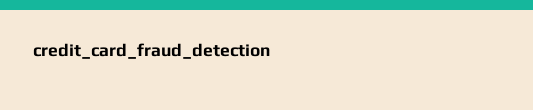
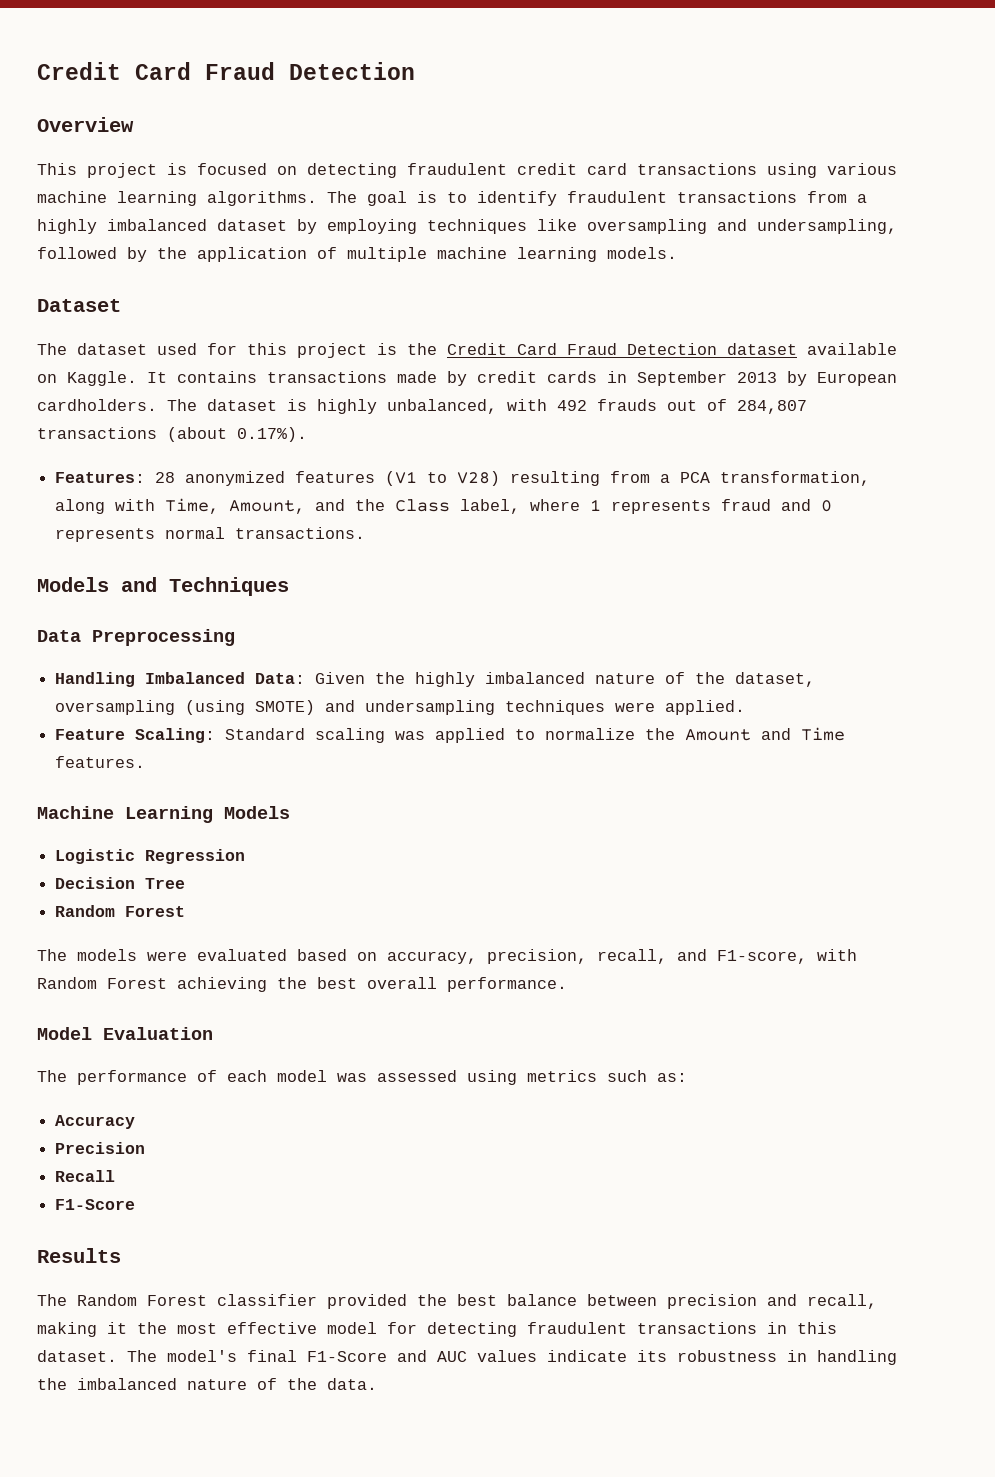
[33,43,270,59] credit_card_fraud_detection -> [37,62,415,80] [37,117,134,132] [37,163,897,178] [37,191,867,206] [37,219,897,234] [37,247,677,262] [37,299,121,312] [37,343,897,358] [37,371,897,386] [37,399,807,414] [37,427,307,442] [55,471,871,486] [55,498,833,514] [55,527,366,542] [37,577,289,596] [37,629,235,646] [55,672,816,687] [55,700,746,715] [55,727,846,743] [55,756,146,768] [37,806,290,823] [55,849,246,864] [55,877,186,889] [55,905,186,917] [37,949,857,964] [37,977,567,992] [37,1027,213,1040] [37,1070,687,1085] [55,1115,136,1129] [55,1142,146,1154] [55,1170,116,1182] [55,1199,136,1210] [37,1248,121,1263] [37,1294,877,1309] [37,1322,837,1337] [37,1350,897,1365] [37,1378,377,1390] Credit Card Fraud Detection // Overview // This project is focused on detecting fraudulent credit card transactions using various machine learning algorithms. The goal is to identify fraudulent transactions from a highly imbalanced dataset by employing techniques like oversampling and undersampling, followed by the application of multiple machine learning models. // Dataset // The dataset used for this project is the Credit Card Fraud Detection dataset available on Kaggle. It contains transactions made by credit cards in September 2013 by European cardholders. The dataset is highly unbalanced, with 492 frauds out of 284,807 transactions (about 0.17%). // Features: 28 anonymized features (V1 to V28) resulting from a PCA transformation, along with Time, Amount, and the Class label, where 1 represents fraud and 0 represents normal transactions. // Models and Techniques // Data Preprocessing // Handling Imbalanced Data: Given the highly imbalanced nature of the dataset, oversampling (using SMOTE) and undersampling techniques were applied. // Feature Scaling: Standard scaling was applied to normalize the Amount and Time features. // Machine Learning Models // Logistic Regression // Decision Tree // Random Forest // The models were evaluated based on accuracy, precision, recall, and F1-score, with Random Forest achieving the best overall performance. // Model Evaluation // The performance of each model was assessed using metrics such as: // Accuracy // Precision // Recall // F1-Score // Results // The Random Forest classifier provided the best balance between precision and recall, making it the most effective model for detecting fraudulent transactions in this dataset. The model's final F1-Score and AUC values indicate its robustness in handling the imbalanced nature of the data.

